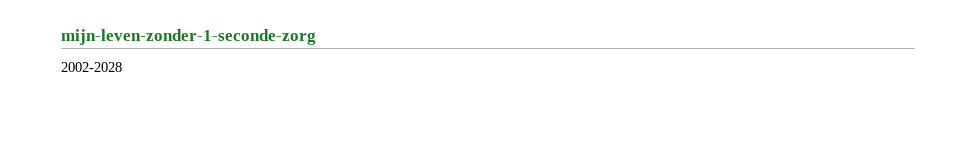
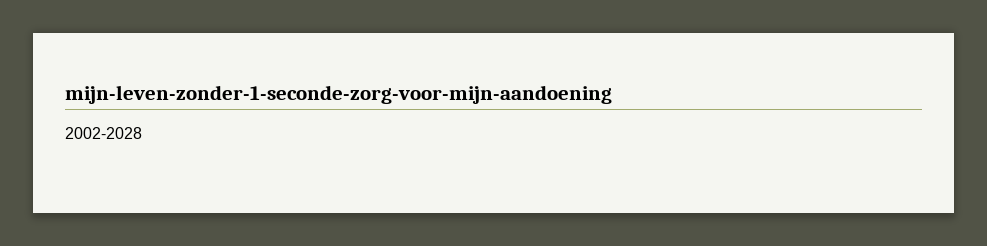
[61,29,316,45] mijn-leven-zonder-1-seconde-zorg -> [65,85,612,104] mijn-leven-zonder-1-seconde-zorg-voor-mijn-aandoening

